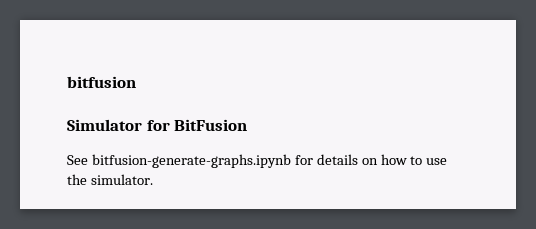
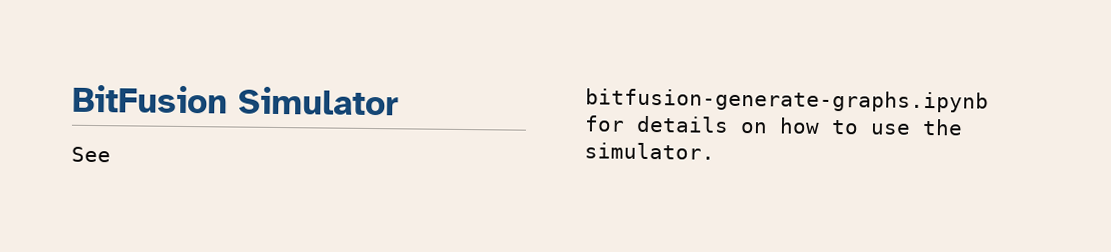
[67,76,136,88] bitfusion // -> [72,84,228,114] BitFusion
[146,119,248,131] for BitFusion -> (399, 101) none

